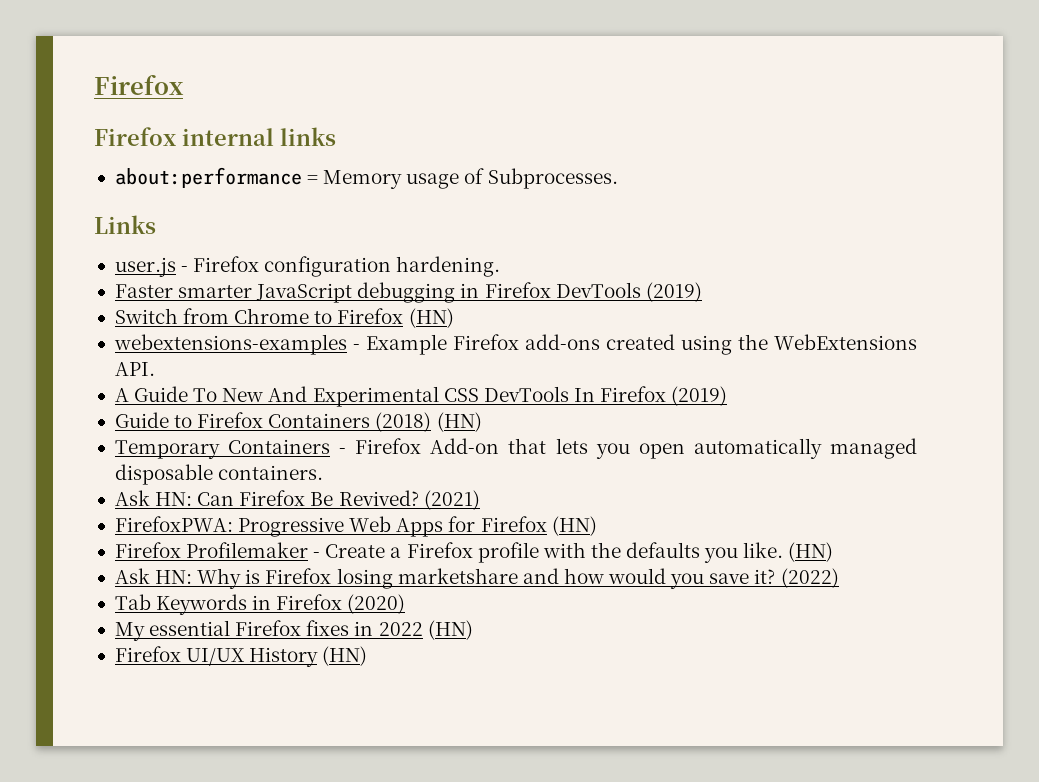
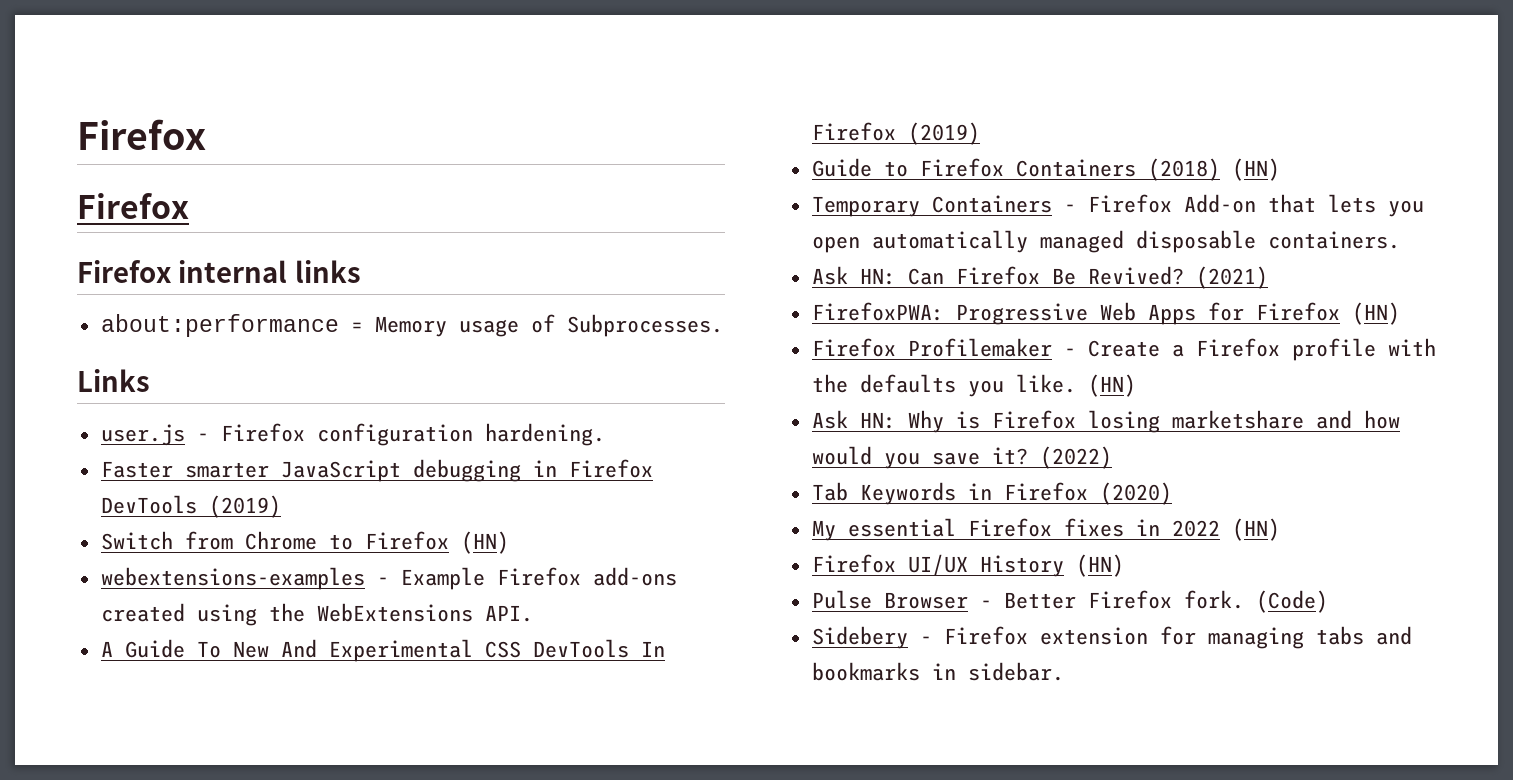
[94,74,184,95] [94,127,176,146] Firefox // Firefox -> [77,119,206,150] [77,193,189,219] [77,260,171,283] Firefox // Firefox // Firefox
(368, 656) none -> [811,590,1328,613] [811,626,1412,649] [811,662,1064,681] // Pulse Browser - Better Firefox fork. (Code) // Sidebery - Firefox extension for managing tabs and bookmarks in sidebar.

